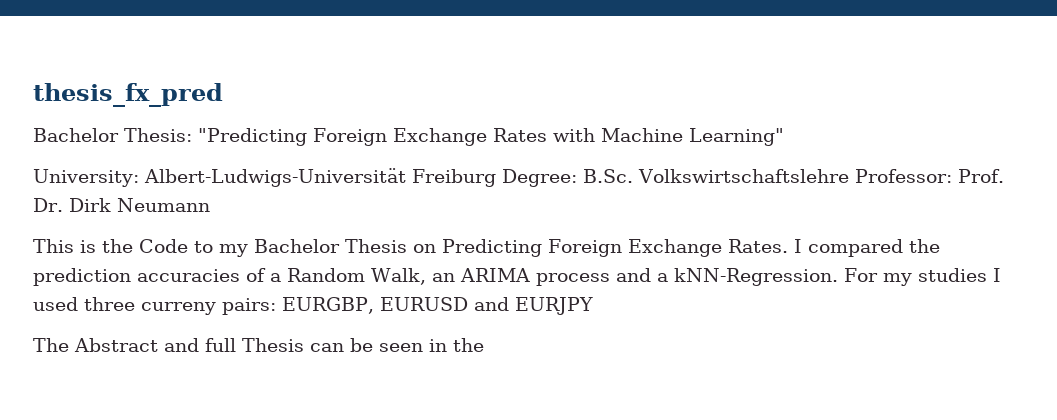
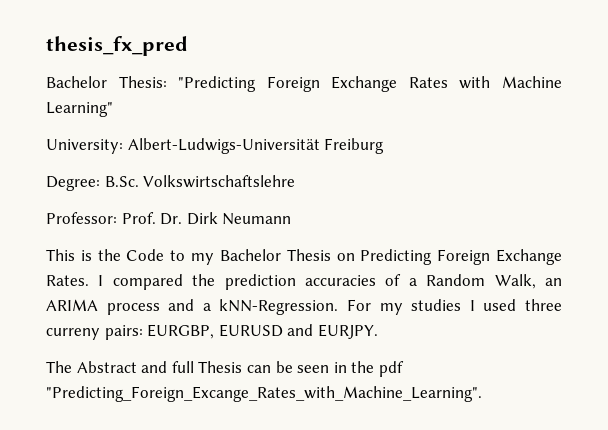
(496, 178) none -> (385, 146) //
(849, 176) none -> (296, 181) //
[514,297,593,315] EURJPY -> [317,324,378,339] EURJPY.
(484, 345) none -> [378,361,404,377] [46,386,482,402] pdf "Predicting_Foreign_Excange_Rates_with_Machine_Learning".

